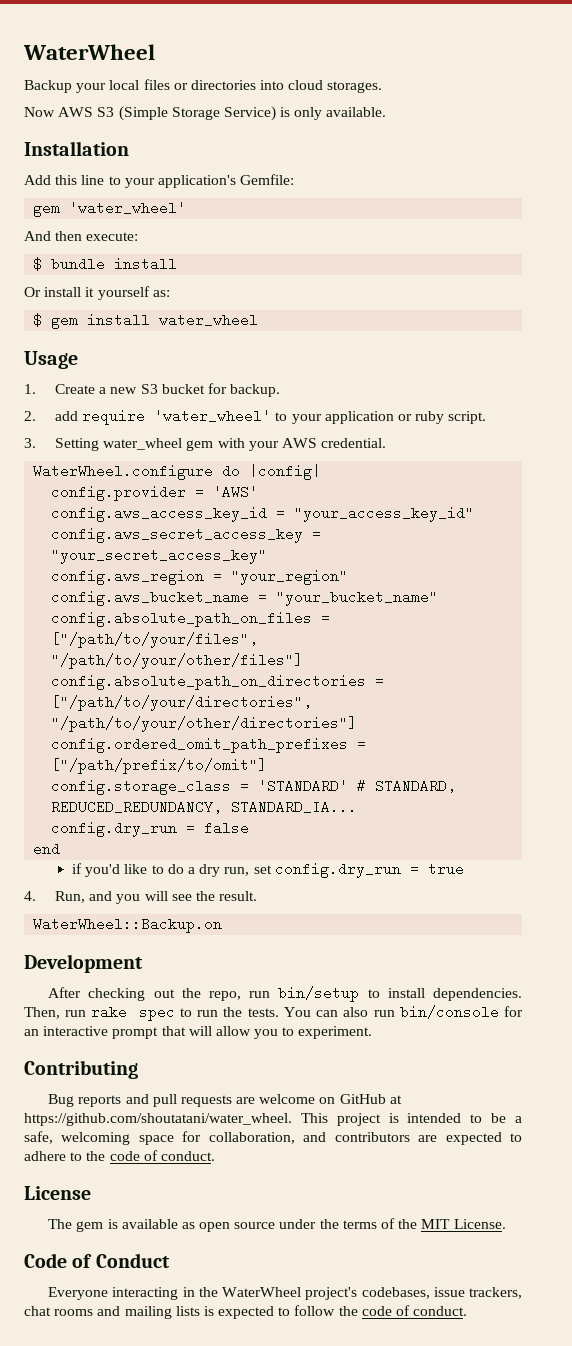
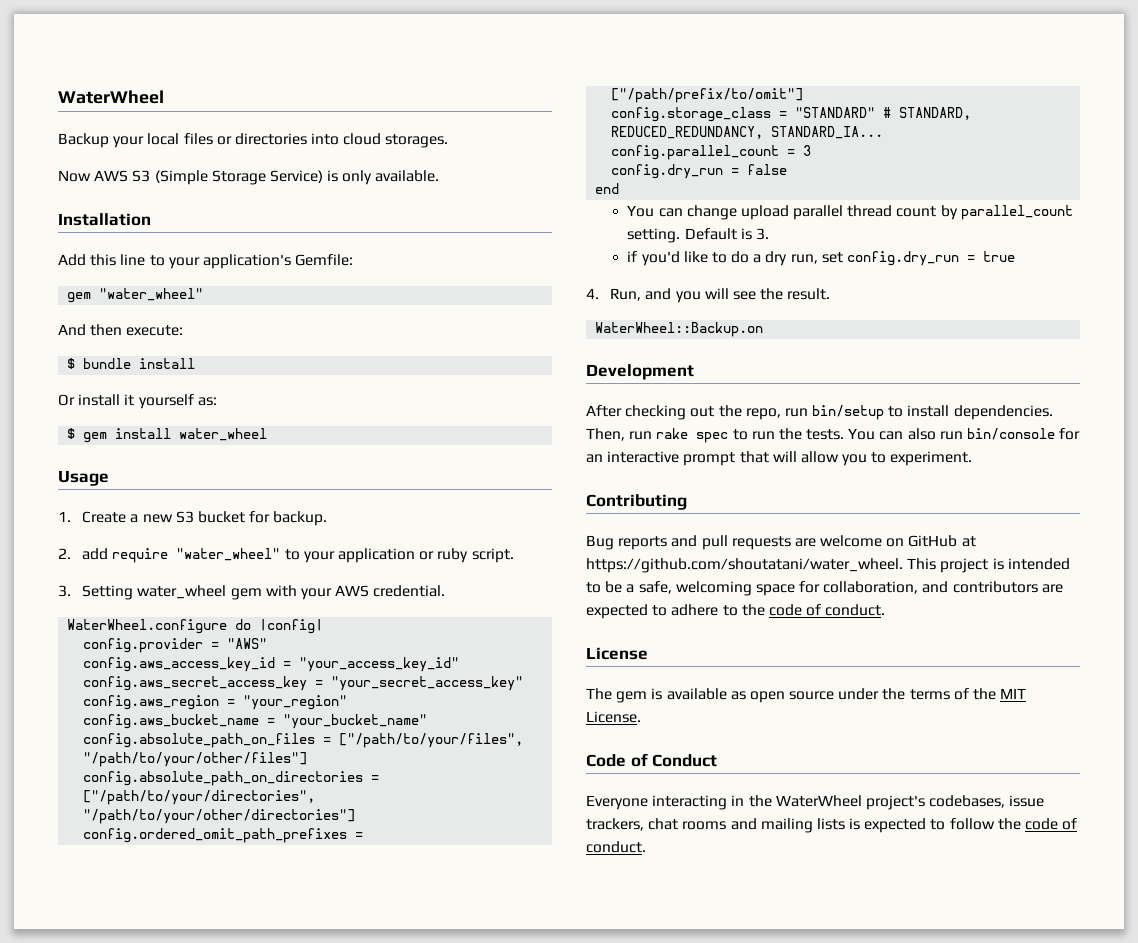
[69,201,187,215] 'water_wheel' -> [99,288,204,301] "water_wheel"
[154,409,272,423] 'water_wheel' -> [176,548,281,561] "water_wheel"
[213,485,259,499] 'AWS' -> [227,638,268,649] "AWS"
[258,779,349,793] 'STANDARD' -> [795,107,876,118] "STANDARD"
(358, 807) none -> [611,145,812,160] // config.parallel_count = 3
(61, 849) none -> [627,205,1073,220] [627,228,769,243] // You can change upload parallel thread count by parallel_count setting. Default is 3.

